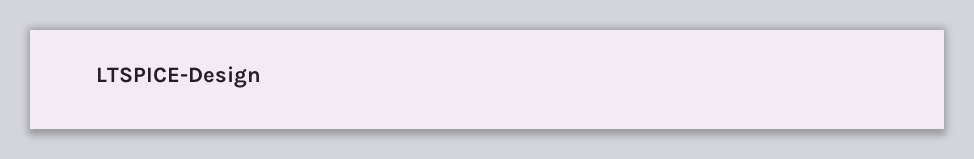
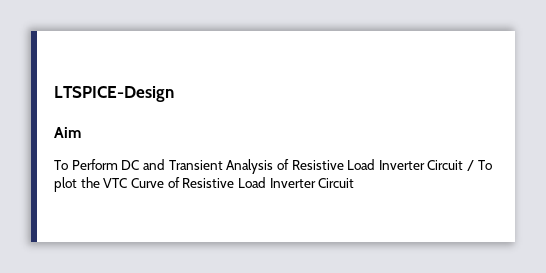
(261, 77) none -> [54,127,81,138] [54,159,492,174] [54,177,355,192] // Aim // To Perform DC and Transient Analysis of Resistive Load Inverter Circuit / To plot the VTC Curve of Resistive Load Inverter Circuit

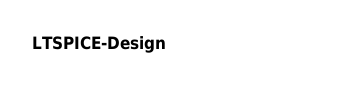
[54,127,81,138] [54,159,492,174] [54,177,355,192] // Aim // To Perform DC and Transient Analysis of Resistive Load Inverter Circuit / To plot the VTC Curve of Resistive Load Inverter Circuit -> (166, 44) none

